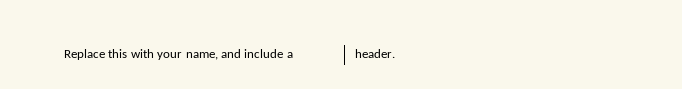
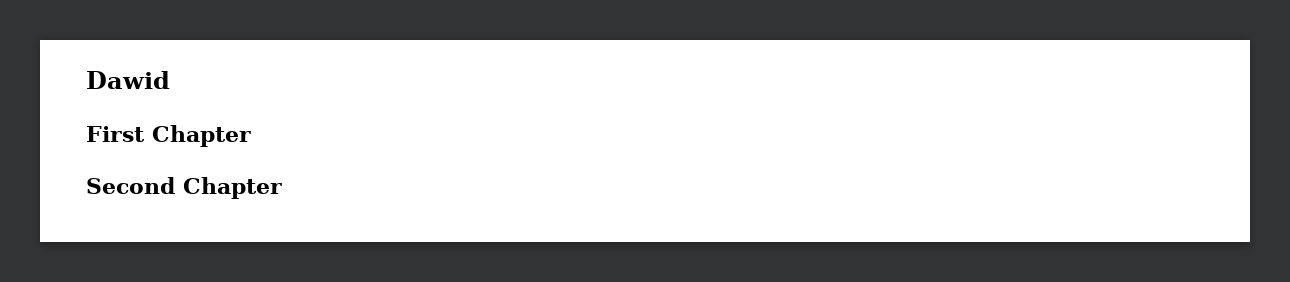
[64,49,395,60] Replace this with your name, and include a header. -> [86,71,170,89] [86,125,251,147] [86,177,282,199] Dawid // First Chapter // Second Chapter

